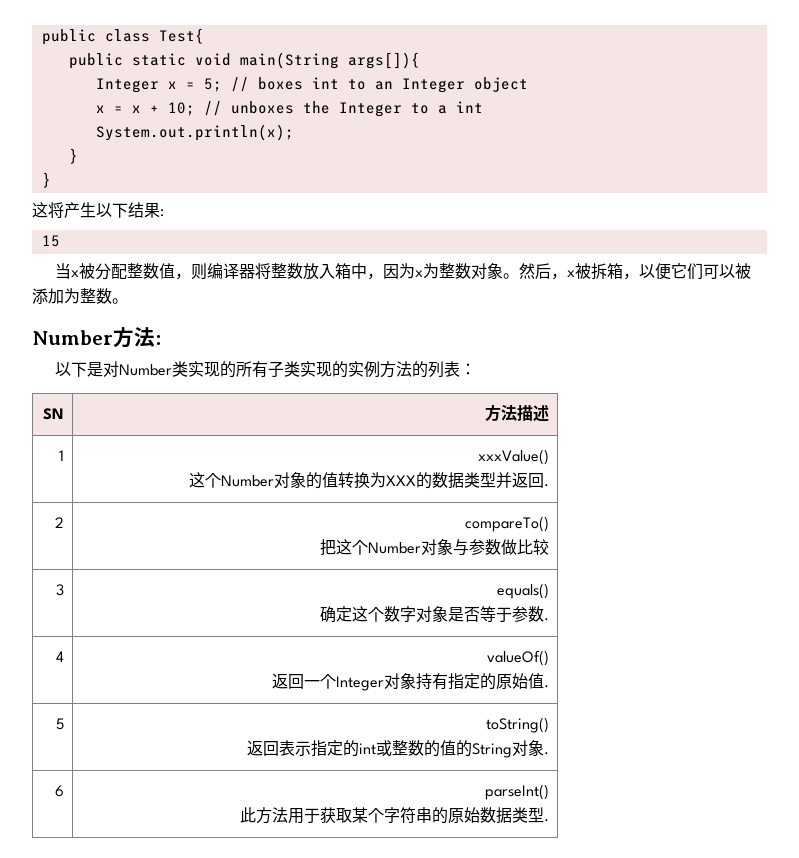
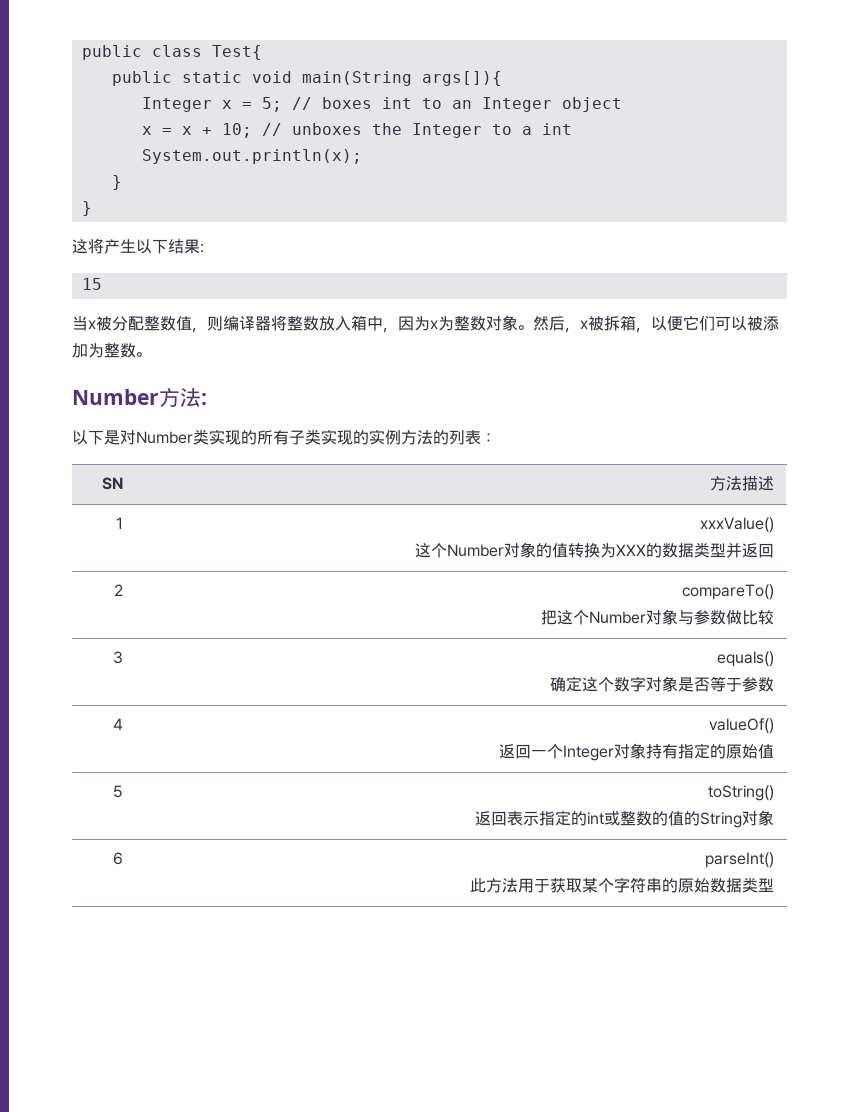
[543,484,549,487] . -> (775, 550) none
[543,618,549,621] . -> (775, 684) none
[543,685,549,688] . -> (775, 751) none
[543,752,549,755] . -> (775, 818) none
[543,819,549,822] . -> (775, 885) none

